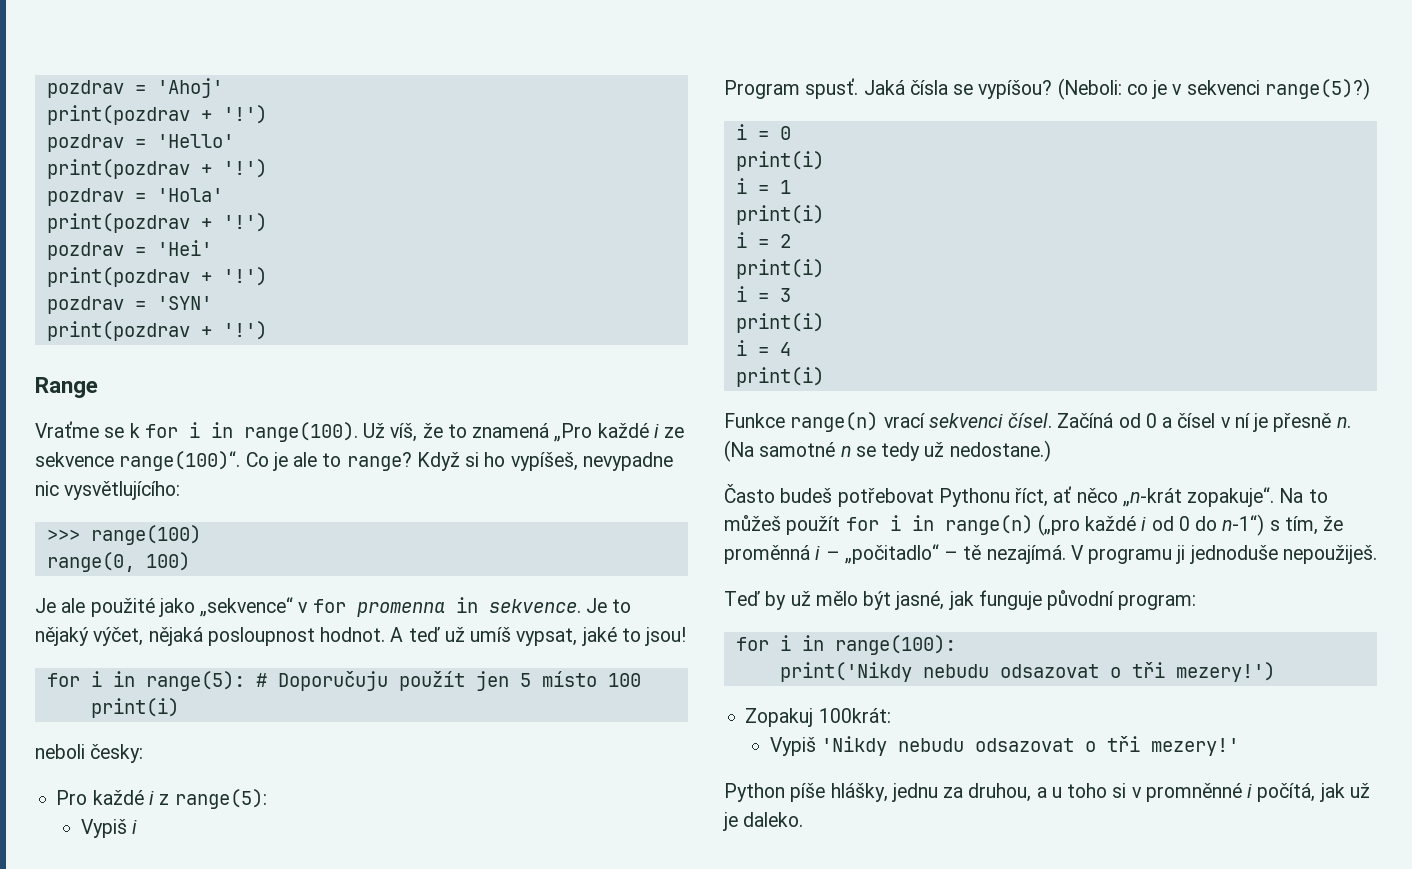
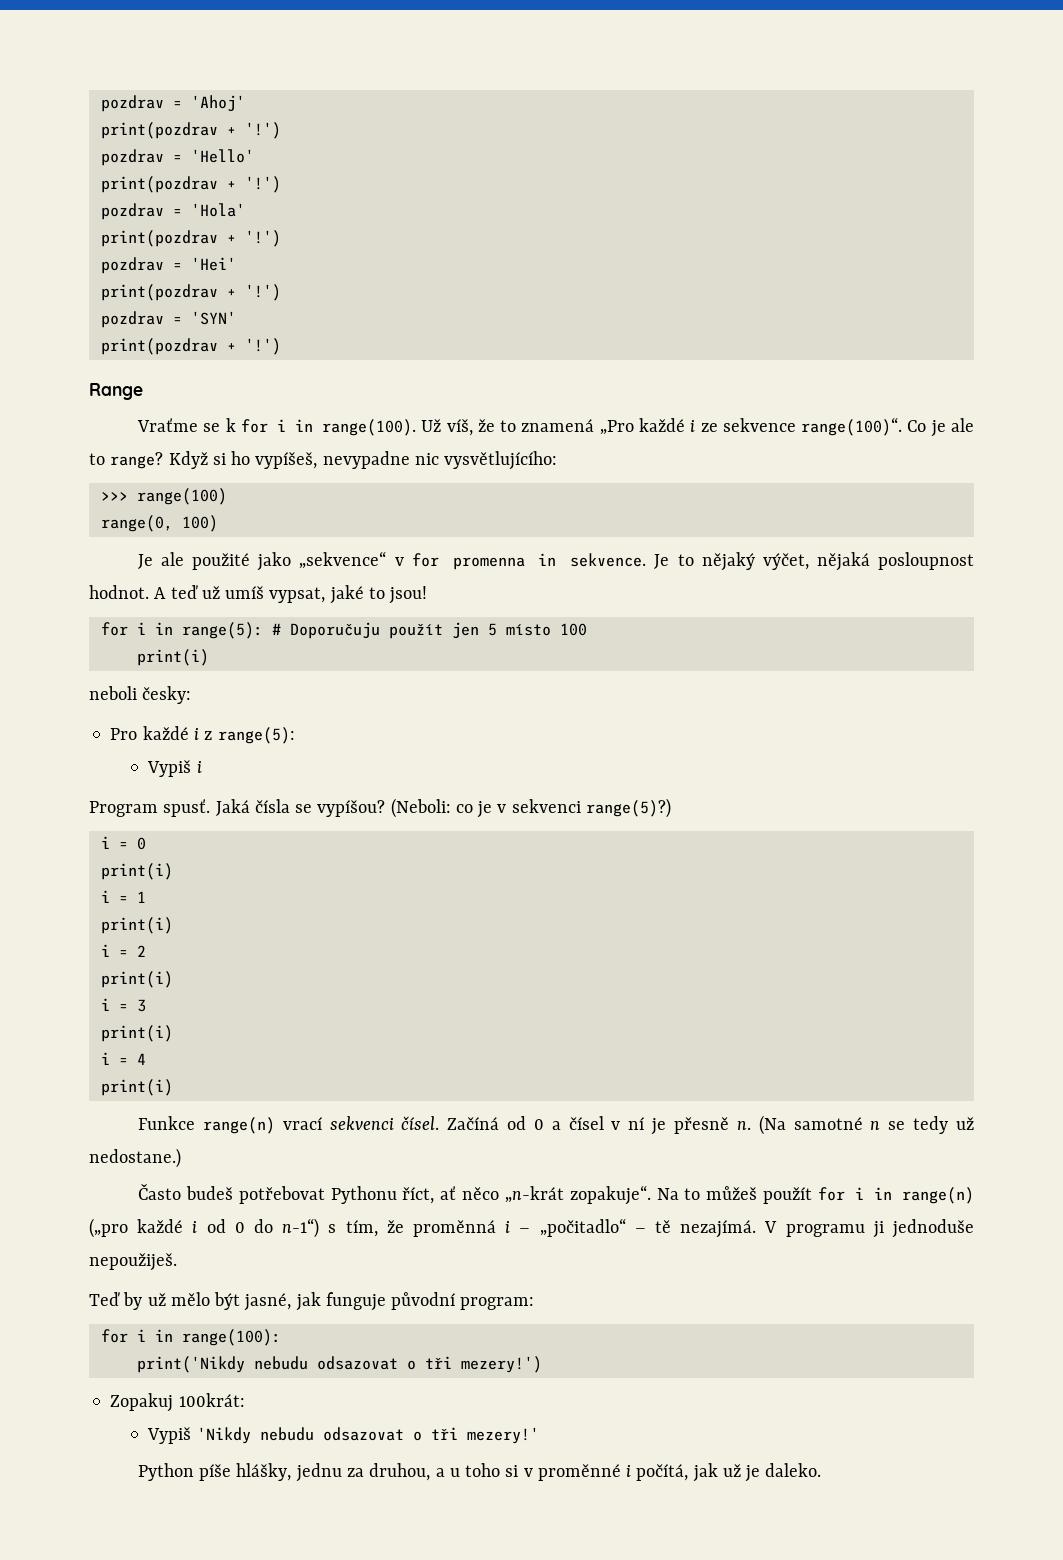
[1145,783,1242,802] promněnné -> [537,1464,621,1481] proměnné

